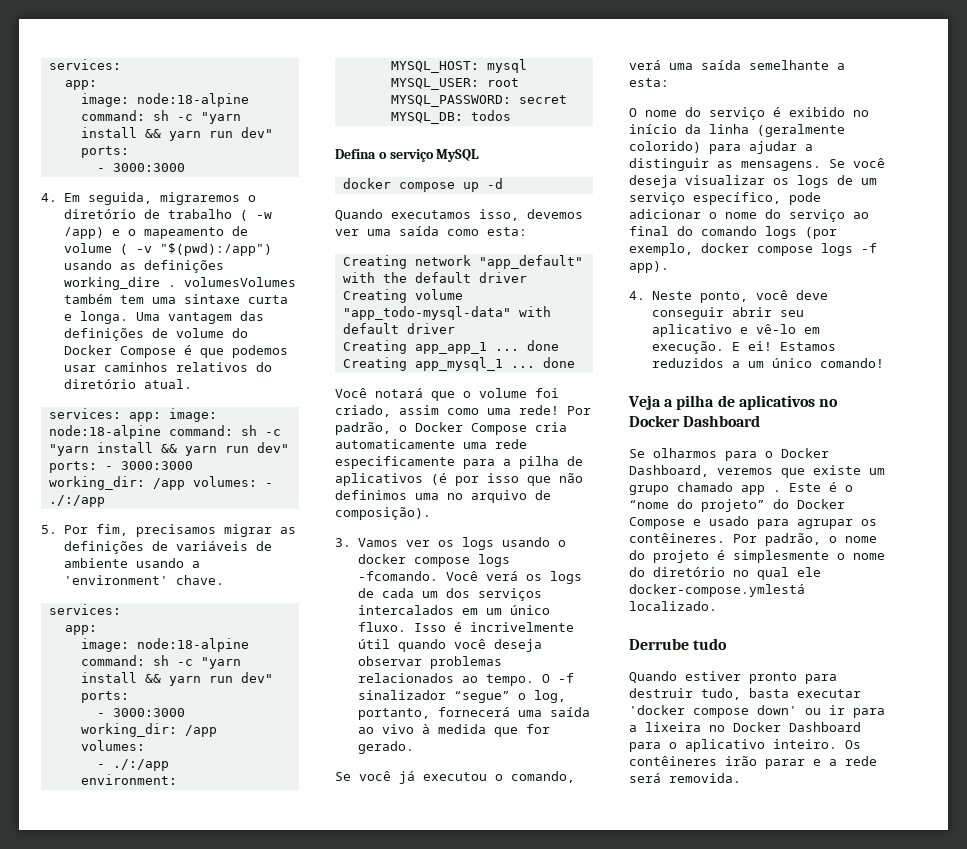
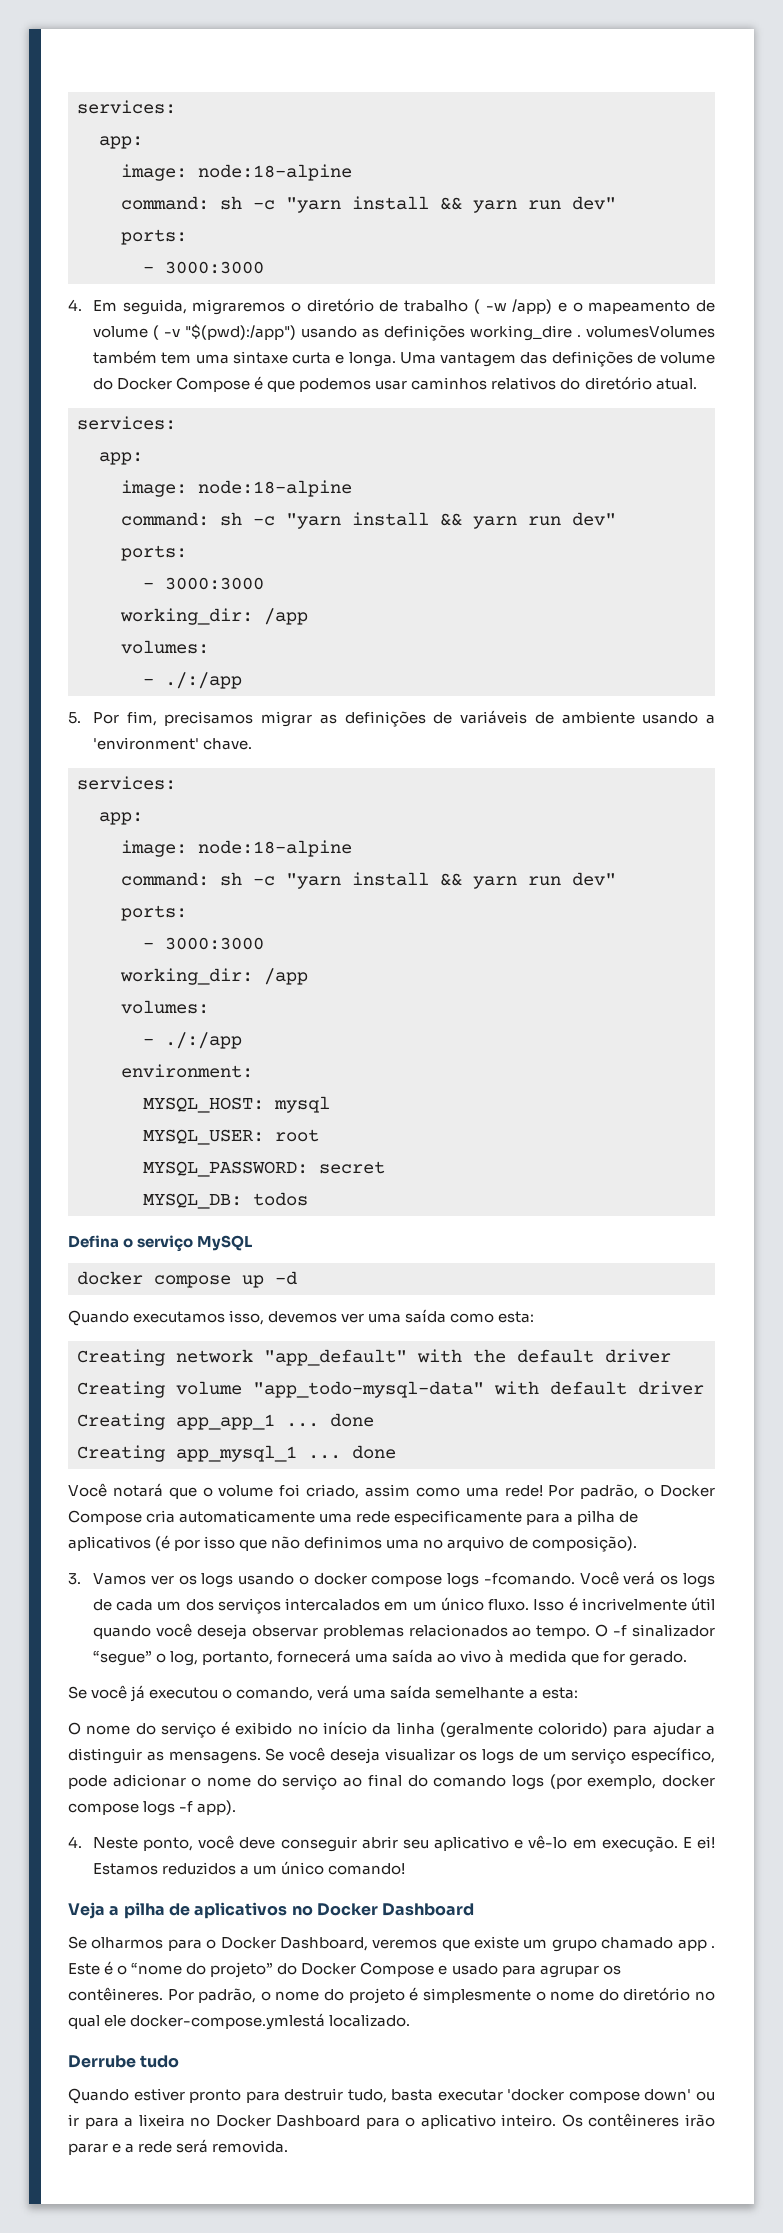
[128,408,217,422] [48,425,281,439] [48,442,289,456] [48,461,193,473] [48,476,257,490] app: image: node:18-alpine command: sh -c "yarn install && yarn run dev" ports: - 3000:3000 working_dir: /app volumes: -> [99,452,143,465] [121,480,352,497] [121,512,616,529] [121,545,187,561] [143,577,264,590] [120,608,308,625] [121,640,209,654] // app: // image: node:18-alpine // command: sh -c "yarn install && yarn run dev" // ports: // - 3000:3000 // working_dir: /app // volumes: //

